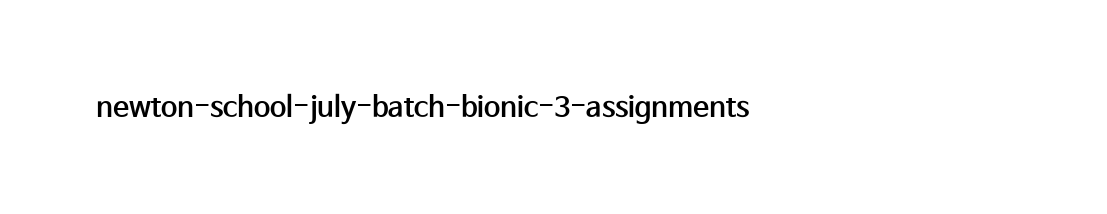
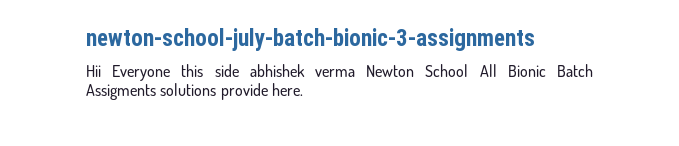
(749, 109) none -> [86,64,594,81] [86,83,303,100] // Hii Everyone this side abhishek verma Newton School All Bionic Batch Assigments solutions provide here.

